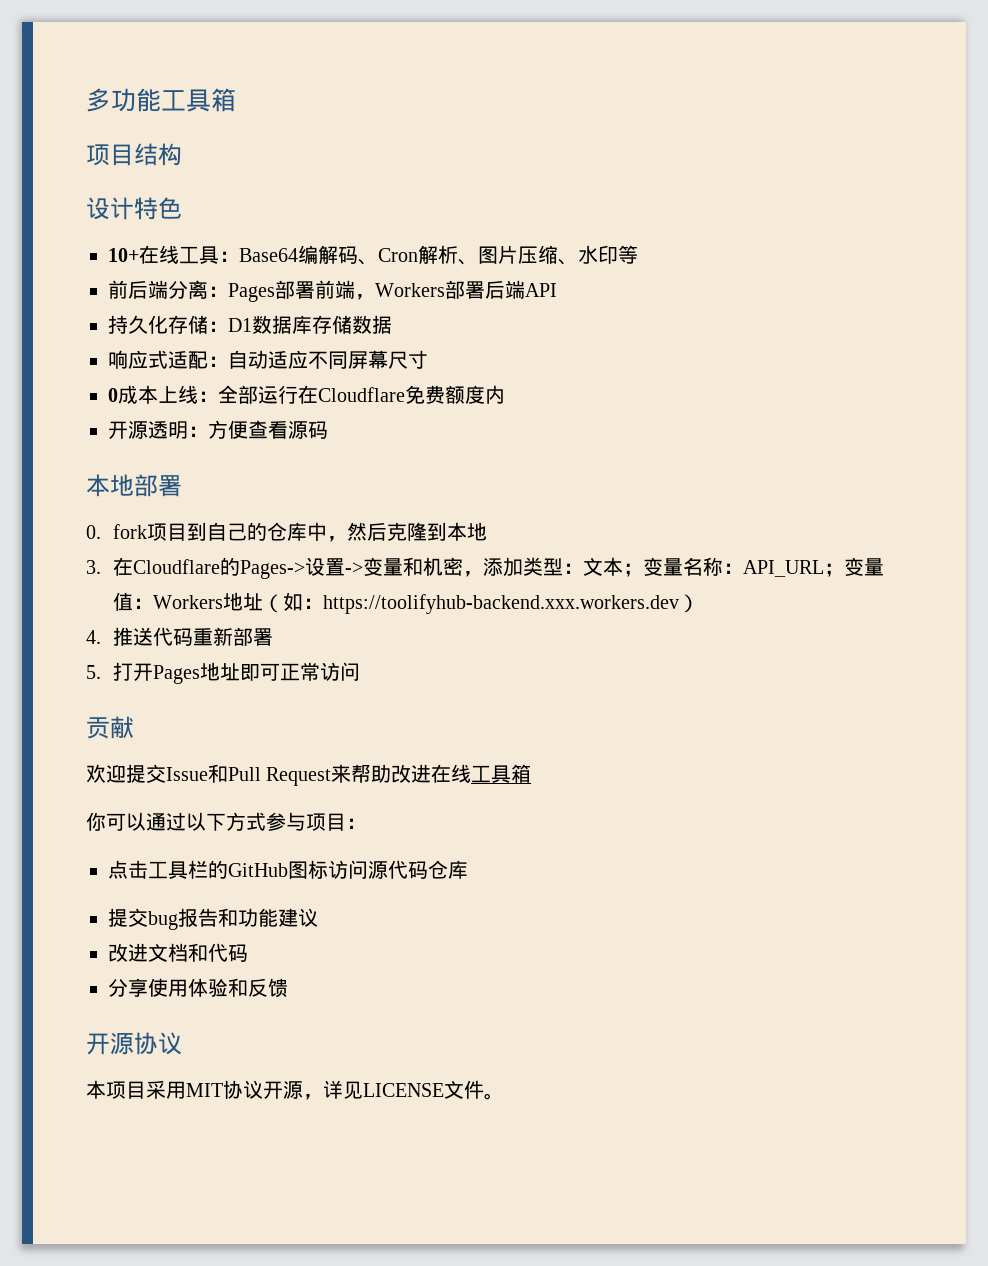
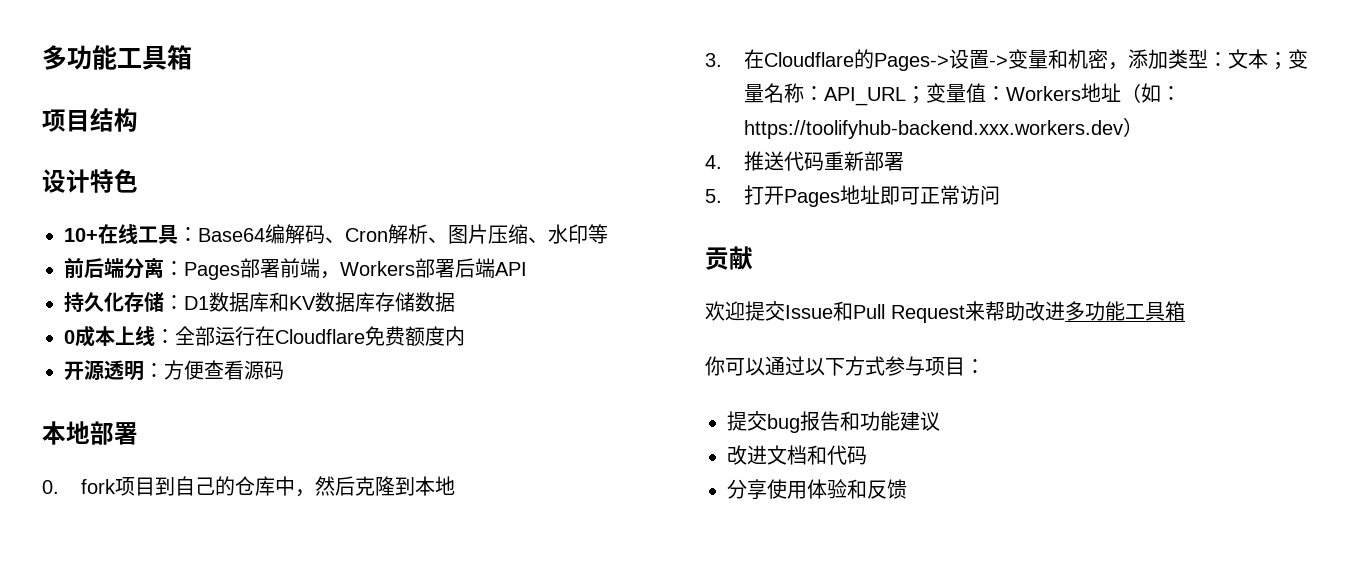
(312, 324) none -> [269,292,375,312] 和KV数据库
[108,350,428,369] // 响应式适配：自动适应不同屏幕尺寸 -> (455, 302) none
[431,764,472,783] 在线 -> [1065,301,1125,321] 多功能
[108,860,468,879] // 点击工具栏的GitHub图标访问源代码仓库 -> (985, 366) none
[86,1032,182,1055] [86,1080,504,1100] // 开源协议 // 本项目采用MIT协议开源，详见LICENSE文件。 -> (907, 489) none

